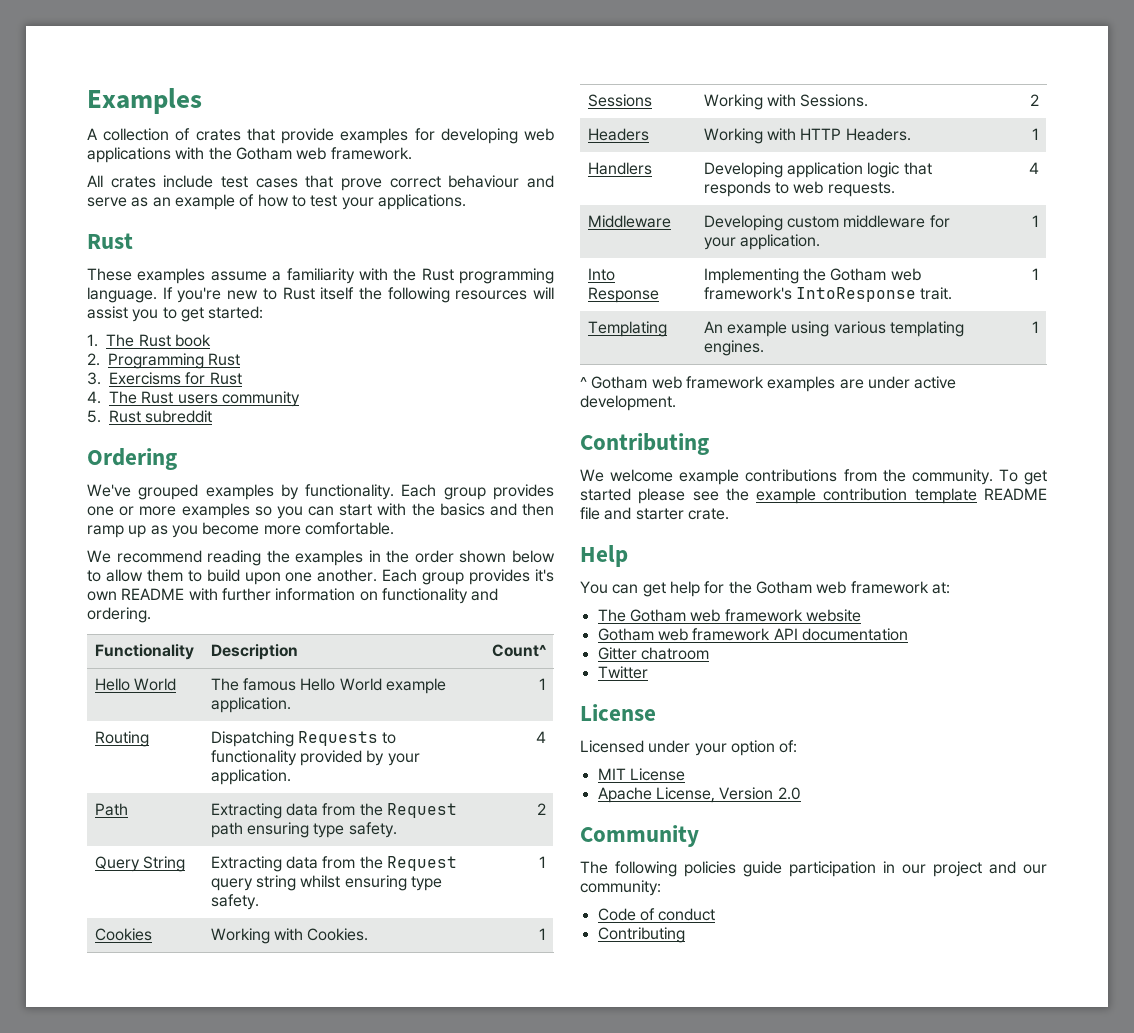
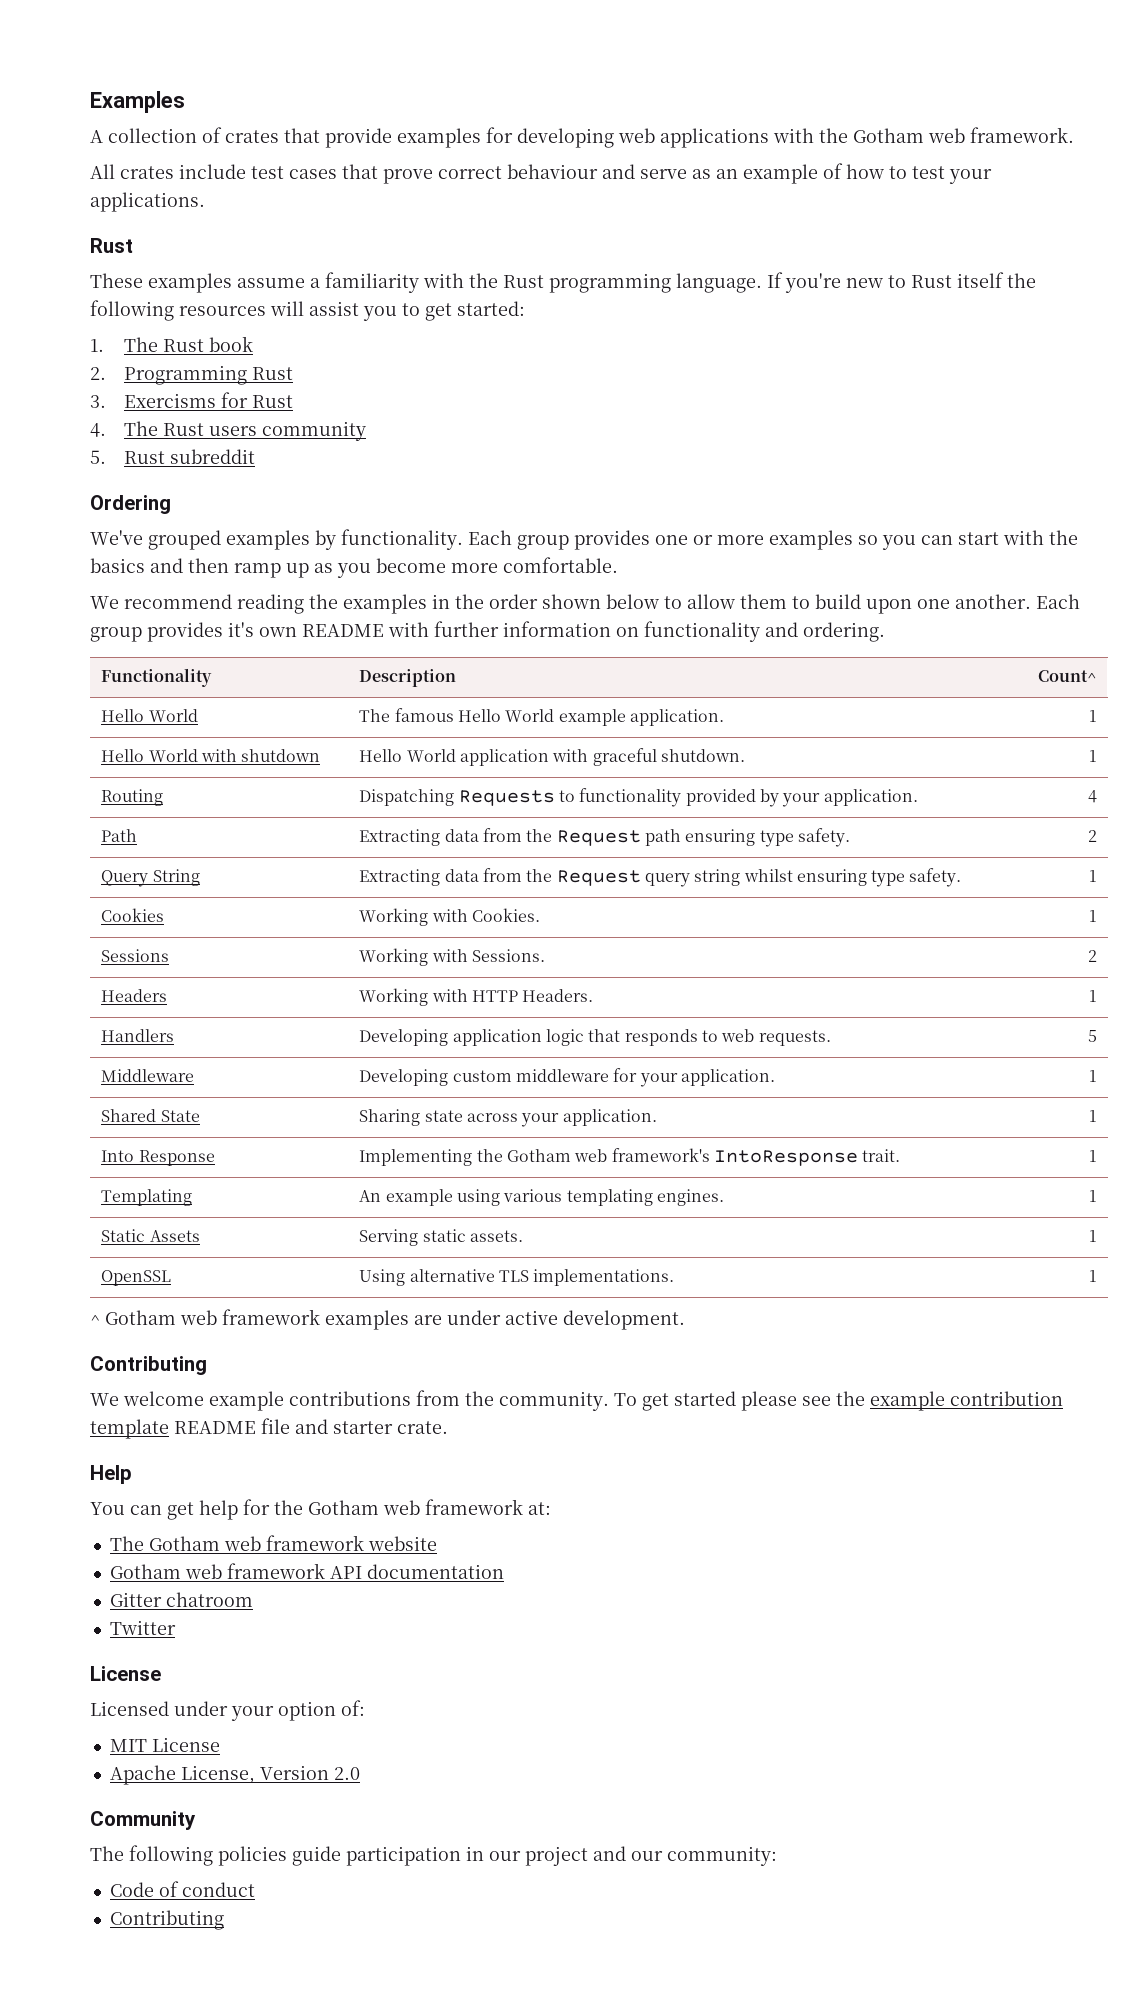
(547, 684) none -> [101,749,321,762] [359,748,745,766] [1088,750,1097,762] // Hello World with shutdown | Hello World application with graceful shutdown. | 1
[1029,162,1040,174] 4 -> [1087,1030,1097,1042] 5
(1040, 221) none -> [101,1109,200,1122] [359,1109,657,1127] [1088,1110,1097,1122] // Shared State | Sharing state across your application. | 1
(1040, 327) none -> [101,1229,200,1242] [359,1229,523,1246] [1088,1230,1097,1242] [101,1270,172,1286] [359,1269,675,1286] [1088,1270,1097,1282] // Static Assets | Serving static assets. | 1 // OpenSSL | Using alternative TLS implementations. | 1

